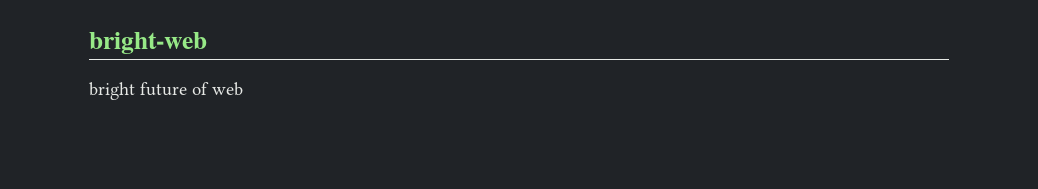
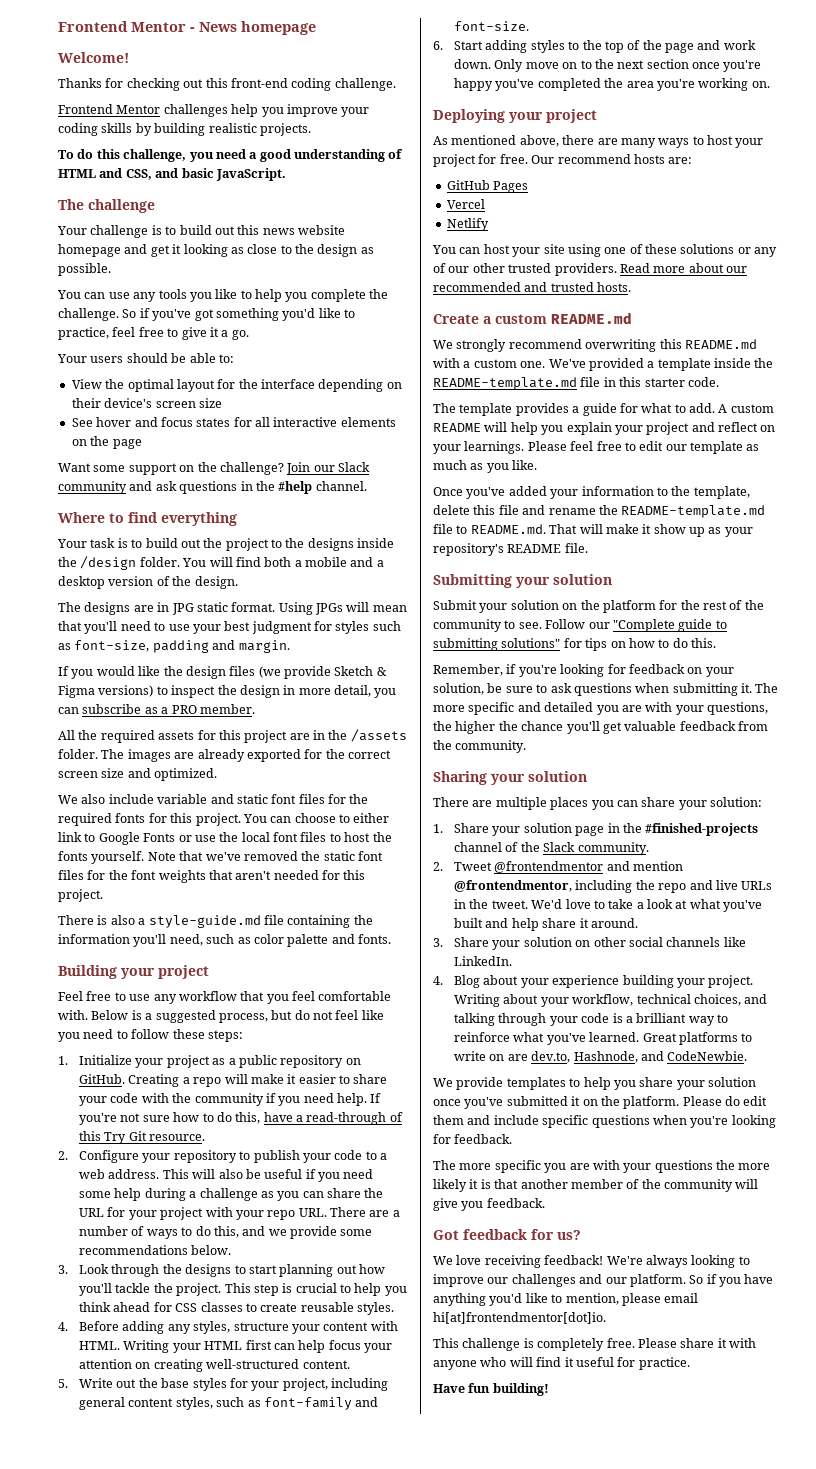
[89,32,207,54] [89,82,243,100] bright-web // bright future of web -> [58,21,316,35] [58,52,129,63] [58,78,396,91] [58,104,370,117] [58,123,311,136] [58,149,404,162] [58,168,286,181] [58,199,155,213] [57,225,345,238] [58,244,374,257] [58,263,111,276] [57,289,389,302] [58,308,355,321] [58,327,249,340] [57,353,234,363] [71,379,402,392] [71,398,222,408] [71,417,396,427] [71,436,142,449] [58,462,370,475] [58,481,367,494] [58,512,237,526] [57,538,395,551] [58,556,384,570] [58,576,238,589] [58,602,407,615] [58,621,401,634] [58,640,290,653] [58,666,387,679] [58,685,397,698] [58,704,255,714] [58,729,407,743] [58,749,391,762] [58,768,218,781] [58,794,369,804] [58,813,390,826] [58,832,392,845] [58,851,383,864] [58,870,366,883] [58,889,103,902] [58,915,373,928] [58,934,391,947] [58,965,209,979] [58,991,392,1004] [58,1010,384,1023] [58,1029,243,1042] [58,1055,361,1068] [79,1074,388,1087] [79,1093,382,1106] [79,1112,403,1125] [79,1131,206,1144] [58,1150,388,1163] [79,1169,374,1182] [79,1188,384,1201] [79,1207,400,1220] [79,1226,373,1239] [79,1245,232,1255] [58,1264,386,1277] [79,1283,407,1296] [79,1302,395,1315] [58,1321,398,1334] [79,1340,393,1353] [79,1359,350,1372] [58,1378,389,1391] [79,1397,379,1410] [454,21,530,31] [433,40,756,53] [454,59,762,72] [454,78,770,91] [433,109,597,123] [433,135,764,148] [433,154,693,167] [446,180,529,193] [446,199,485,209] [446,218,489,231] [432,244,778,257] [433,263,747,276] [433,282,632,292] [433,312,632,324] [433,339,757,352] [433,358,774,371] [433,377,719,390] [433,403,774,416] [433,422,776,435] [433,441,760,454] [433,460,538,473] [433,486,750,499] [433,505,766,518] [433,524,753,537] [433,543,588,556] [433,574,612,588] [433,600,764,613] [433,619,727,632] [433,638,716,651] [433,664,734,677] [433,683,779,696] [433,702,768,715] [433,721,768,734] [433,740,527,753] [433,771,587,785] [433,797,762,810] [433,823,759,836] [454,842,649,855] [433,861,684,873] [454,880,773,893] [454,899,763,912] [454,918,638,931] [433,937,746,950] [454,956,513,966] [433,975,754,988] [454,994,768,1007] [454,1013,729,1026] [454,1032,753,1045] [454,1051,748,1063] [433,1077,756,1090] [433,1096,768,1109] [433,1115,776,1128] [433,1134,513,1144] [433,1160,771,1173] [433,1179,759,1192] [433,1198,545,1211] [433,1229,581,1240] [433,1255,750,1268] [433,1274,774,1287] [433,1293,699,1306] [433,1312,606,1324] [433,1338,756,1351] [433,1357,690,1370] [433,1383,549,1396] Frontend Mentor - News homepage // Welcome! // Thanks for checking out this front-end coding challenge. // Frontend Mentor challenges help you improve your coding skills by building realistic projects. // To do this challenge, you need a good understanding of HTML and CSS, and basic JavaScript. // The challenge // Your challenge is to build out this news website homepage and get it looking as close to the design as possible. // You can use any tools you like to help you complete the challenge. So if you've got something you'd like to practice, feel free to give it a go. // Your users should be able to: // View the optimal layout for the interface depending on their device's screen size // See hover and focus states for all interactive elements on the page // Want some support on the challenge? Join our Slack community and ask questions in the #help channel. // Where to find everything // Your task is to build out the project to the designs inside the /design folder. You will find both a mobile and a desktop version of the design. // The designs are in JPG static format. Using JPGs will mean that you'll need to use your best judgment for styles such as font-size, padding and margin. // If you would like the design files (we provide Sketch & Figma versions) to inspect the design in more detail, you can subscribe as a PRO member. // All the required assets for this project are in the /assets folder. The images are already exported for the correct screen size and optimized. // We also include variable and static font files for the required fonts for this project. You can choose to either link to Google Fonts or use the local font files to host the fonts yourself. Note that we've removed the static font files for the font weights that aren't needed for this project. // There is also a style-guide.md file containing the information you'll need, such as color palette and fonts. // Building your project // Feel free to use any workflow that you feel comfortable with. Below is a suggested process, but do not feel like you need to follow these steps: // 1. Initialize your project as a public repository on GitHub. Creating a repo will make it easier to share your code with the community if you need help. If you're not sure how to do this, have a read-through of this Try Git resource. // 2. Configure your repository to publish your code to a web address. This will also be useful if you need some help during a challenge as you can share the URL for your project with your repo URL. There are a number of ways to do this, and we provide some recommendations below. // 3. Look through the designs to start planning out how you'll tackle the project. This step is crucial to help you think ahead for CSS classes to create reusable styles. // 4. Before adding any styles, structure your content with HTML. Writing your HTML first can help focus your attention on creating well-structured content. // 5. Write out the base styles for your project, including general content styles, such as font-family and font-size. // 6. Start adding styles to the top of the page and work down. Only move on to the next section once you're happy you've completed the area you're working on. // Deploying your project // As mentioned above, there are many ways to host your project for free. Our recommend hosts are: // GitHub Pages // Vercel // Netlify // You can host your site using one of these solutions or any of our other trusted providers. Read more about our recommended and trusted hosts. // Create a custom README.md // We strongly recommend overwriting this README.md with a custom one. We've provided a template inside the README-template.md file in this starter code. // The template provides a guide for what to add. A custom README will help you explain your project and reflect on your learnings. Please feel free to edit our template as much as you like. // Once you've added your information to the template, delete this file and rename the README-template.md file to README.md. That will make it show up as your repository's README file. // Submitting your solution // Submit your solution on the platform for the rest of the community to see. Follow our "Complete guide to submitting solutions" for tips on how to do this. // Remember, if you're looking for feedback on your solution, be sure to ask questions when submitting it. The more specific and detailed you are with your questions, the higher the chance you'll get valuable feedback from the community. // Sharing your solution // There are multiple places you can share your solution: // 1. Share your solution page in the #finished-projects channel of the Slack community. // 2. Tweet @frontendmentor and mention @frontendmentor, including the repo and live URLs in the tweet. We'd love to take a look at what you've built and help share it around. // 3. Share your solution on other social channels like LinkedIn. // 4. Blog about your experience building your project. Writing about your workflow, technical choices, and talking through your code is a brilliant way to reinforce what you've learned. Great platforms to write on are dev.to, Hashnode, and CodeNewbie. // We provide templates to help you share your solution once you've submitted it on the platform. Please do edit them and include specific questions when you're looking for feedback. // The more specific you are with your questions the more likely it is that another member of the community will give you feedback. // Got feedback for us? // We love receiving feedback! We're always looking to improve our challenges and our platform. So if you have anything you'd like to mention, please email hi[at]frontendmentor[dot]io. // This challenge is completely free. Please share it with anyone who will find it useful for practice. // Have fun building!

